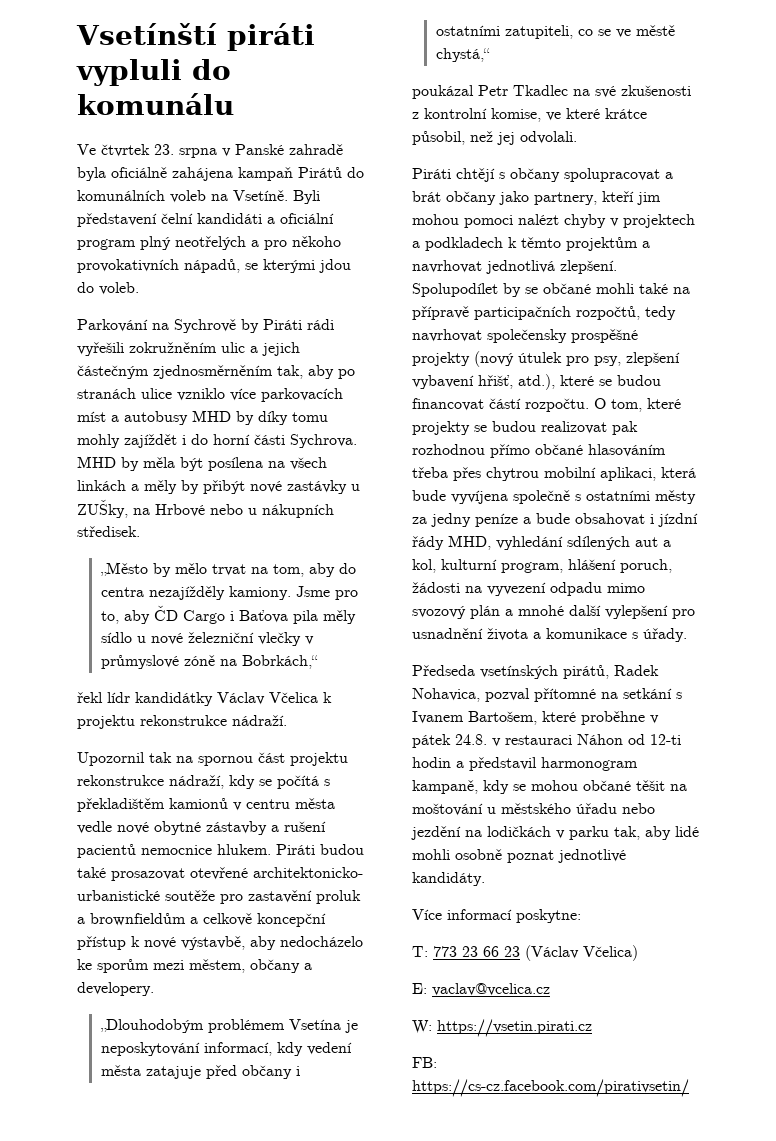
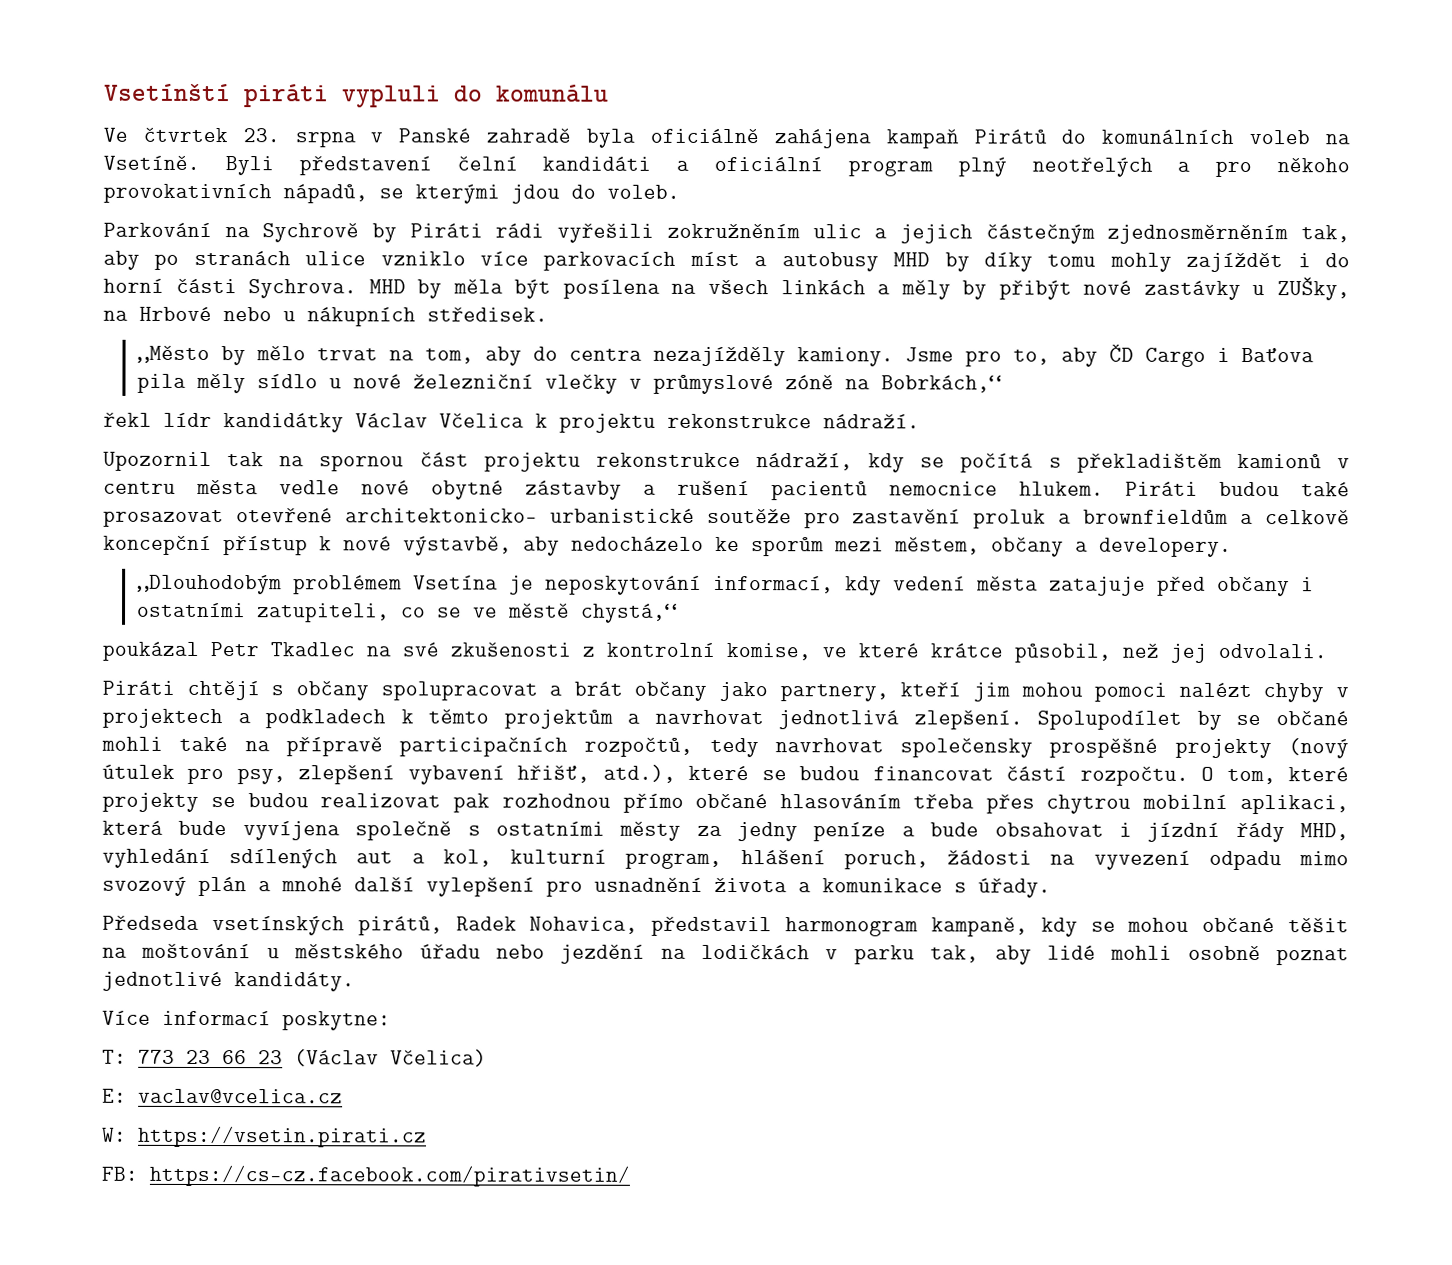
[485,688,682,702] [412,711,659,725] [412,734,681,748] [412,757,464,768] pozval přítomné na setkání s Ivanem Bartošem, které proběhne v pátek 24.8. v restauraci Náhon od 12-ti hodin a -> (639, 925) none

